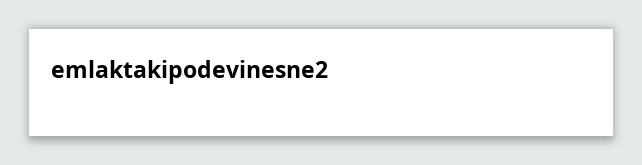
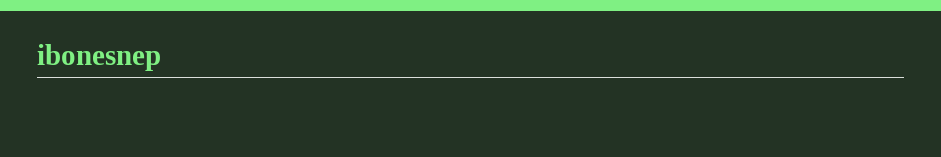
[51,60,328,84] emlaktakipodevinesne2 -> [37,44,161,71] ibonesnep

